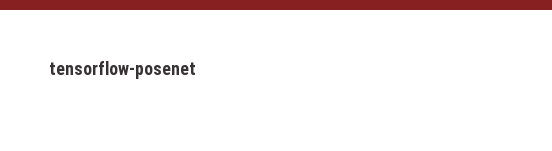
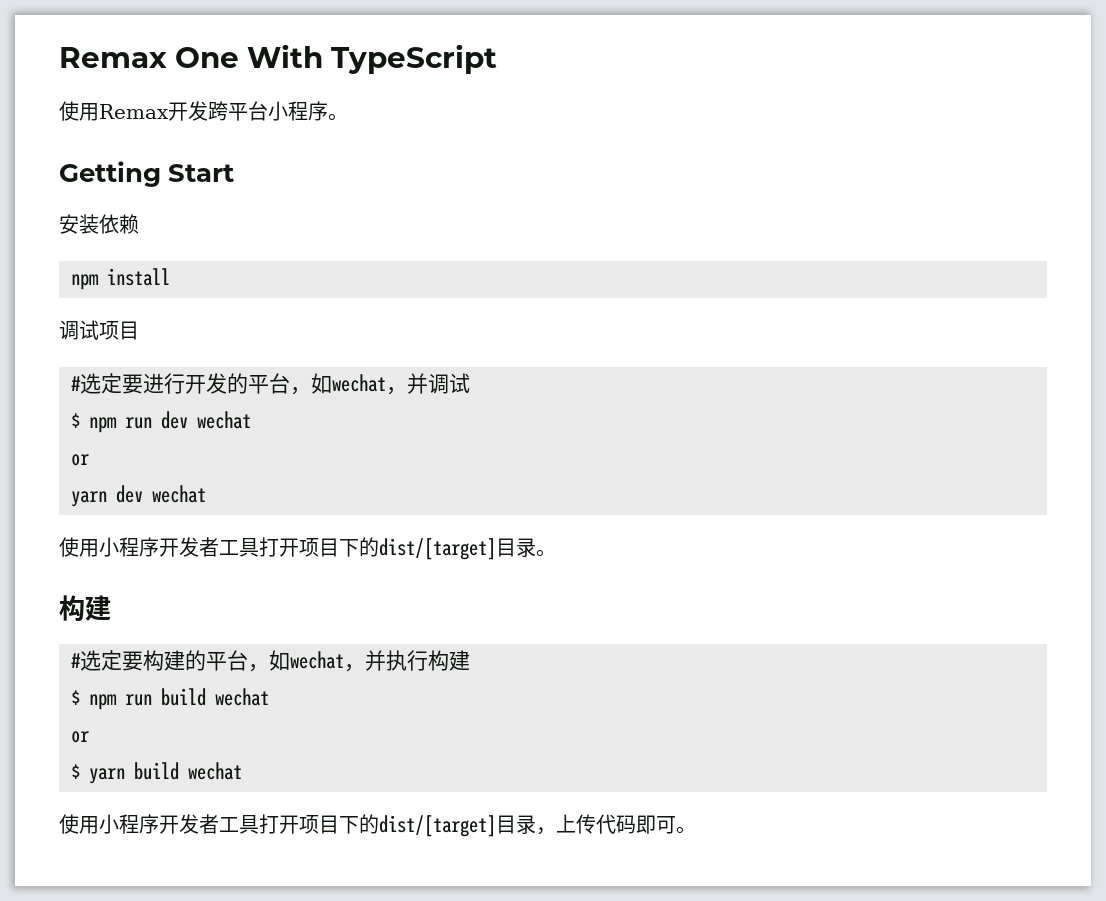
[49,61,196,79] tensorflow-posenet -> [59,44,497,74] [59,101,348,121] [59,161,235,187] [59,214,139,234] [71,268,170,290] [59,320,139,340] [71,373,470,395] [71,411,251,433] [71,454,89,466] [71,485,206,507] [59,537,556,560] [59,595,111,621] [71,650,470,672] [71,688,269,710] [71,731,89,743] [71,762,242,784] [59,814,696,837] Remax One With TypeScript // 使用Remax开发跨平台小程序。 // Getting Start // 安装依赖 // npm install // 调试项目 // #选定要进行开发的平台，如wechat，并调试 // $ npm run dev wechat // or // yarn dev wechat // 使用小程序开发者工具打开项目下的dist/[target]目录。 // 构建 // #选定要构建的平台，如wechat，并执行构建 // $ npm run build wechat // or // $ yarn build wechat // 使用小程序开发者工具打开项目下的dist/[target]目录，上传代码即可。

